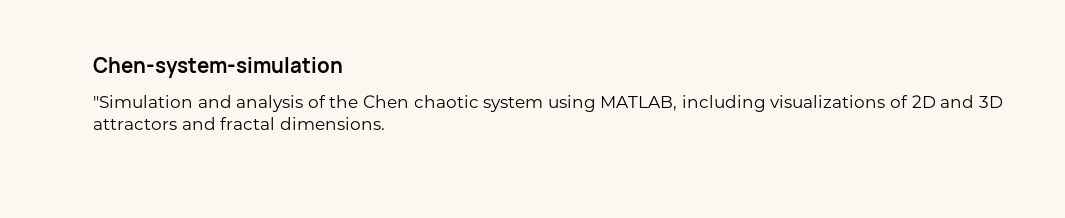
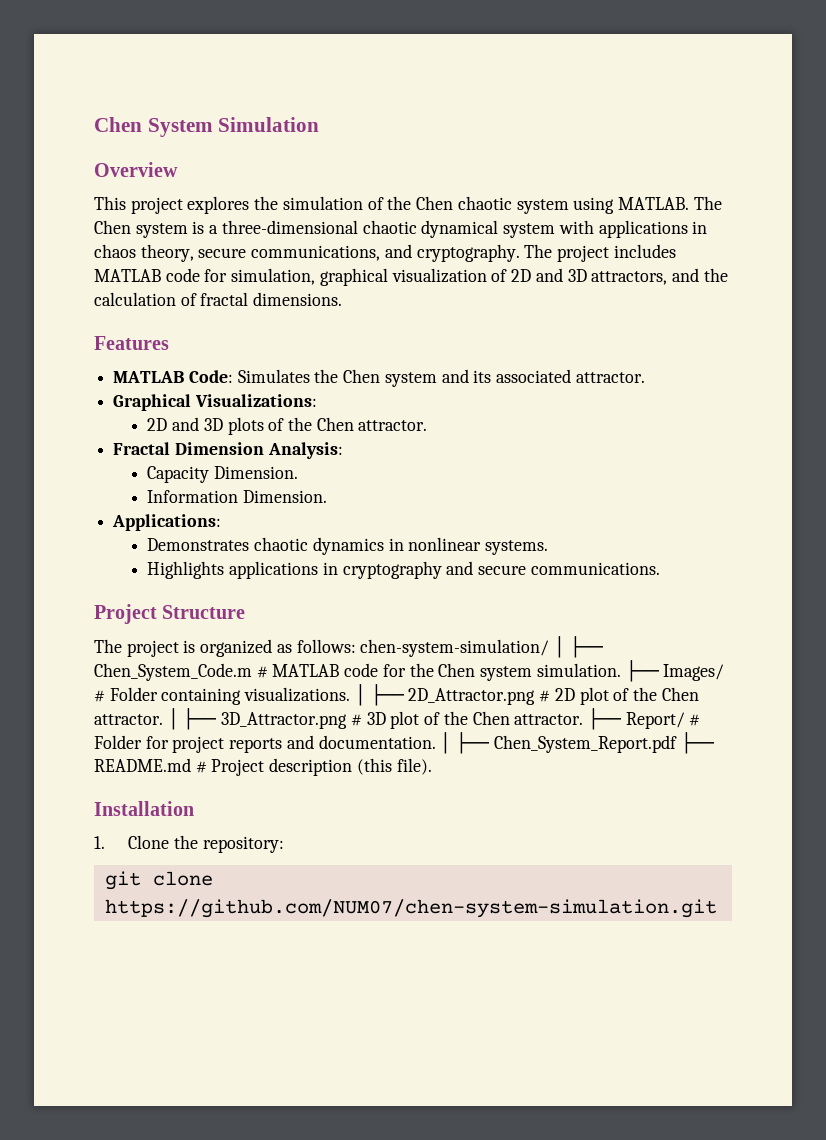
[93,57,343,78] [93,95,304,112] Chen-system-simulation // "Simulation and analysis -> [94,117,320,137] [94,162,178,177] [94,196,363,214] Chen System Simulation // Overview // This project explores the simulation
[600,95,1003,112] [93,117,385,130] MATLAB, including visualizations of 2D and 3D attractors and fractal dimensions. -> [617,196,722,210] [94,220,708,238] [94,244,676,262] [94,268,728,286] [94,292,343,306] [94,336,169,350] [113,369,645,387] [113,394,317,411] [147,417,428,435] [113,442,343,459] [147,466,299,483] [147,490,328,503] [112,514,222,531] [147,537,549,555] [147,561,660,579] [94,604,246,624] [94,636,604,658] [94,660,725,682] [94,684,699,706] [94,708,701,730] [94,732,715,754] [94,758,432,776] [94,801,194,816] [94,835,284,853] [104,871,213,890] [104,899,717,918] MATLAB. The Chen system is a three-dimensional chaotic dynamical system with applications in chaos theory, secure communications, and cryptography. The project includes MATLAB code for simulation, graphical visualization of 2D and 3D attractors, and the calculation of fractal dimensions. // Features // MATLAB Code: Simulates the Chen system and its associated attractor. // Graphical Visualizations: // 2D and 3D plots of the Chen attractor. // Fractal Dimension Analysis: // Capacity Dimension. // Information Dimension. // Applications: // Demonstrates chaotic dynamics in nonlinear systems. // Highlights applications in cryptography and secure communications. // Project Structure // The project is organized as follows: chen-system-simulation/ │ ├── Chen_System_Code.m # MATLAB code for the Chen system simulation. ├── Images/ # Folder containing visualizations. │ ├── 2D_Attractor.png # 2D plot of the Chen attractor. │ ├── 3D_Attractor.png # 3D plot of the Chen attractor. ├── Report/ # Folder for project reports and documentation. │ ├── Chen_System_Report.pdf ├── README.md # Project description (this file). // Installation // 1. Clone the repository: // git clone https://github.com/NUM07/chen-system-simulation.git

